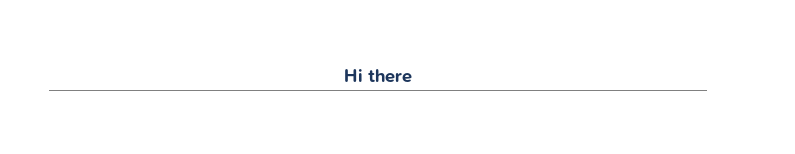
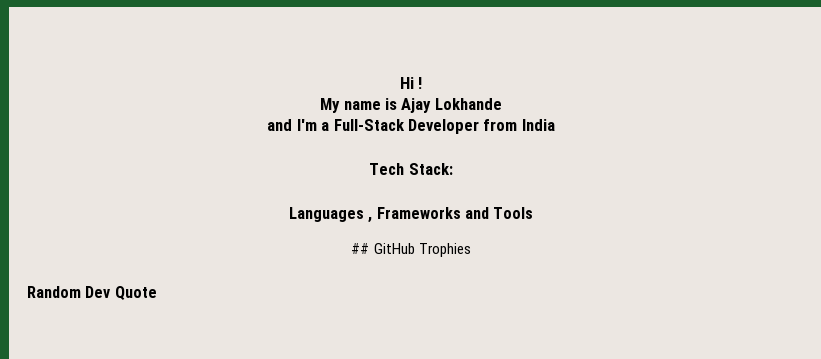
[368,69,412,83] there -> [418,77,423,89] [320,98,502,113] [267,119,555,134] [369,163,453,175] [288,207,534,223] [351,243,471,257] [27,286,157,300] ! // My name is Ajay Lokhande // and I'm a Full-Stack Developer from India // Tech Stack: // Languages , Frameworks and Tools // ## GitHub Trophies // Random Dev Quote

